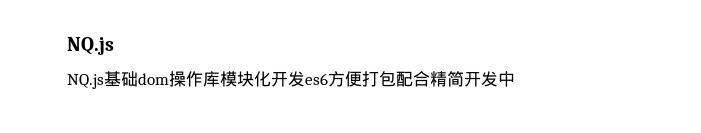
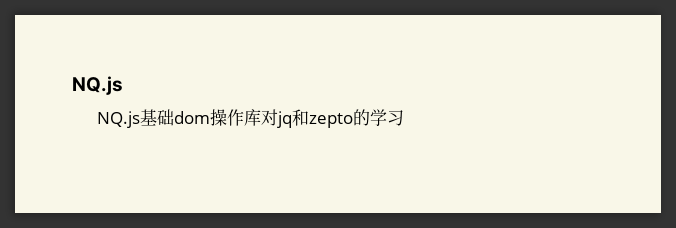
[220,71,515,87] 模块化开发es6方便打包配合精简开发中 -> [261,109,405,128] 对jq和zepto的学习

